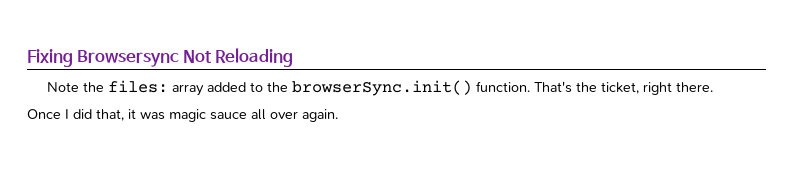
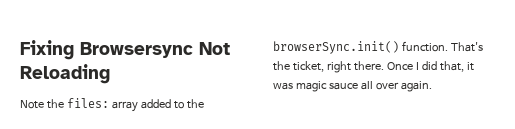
(714, 87) // -> (384, 66) none

